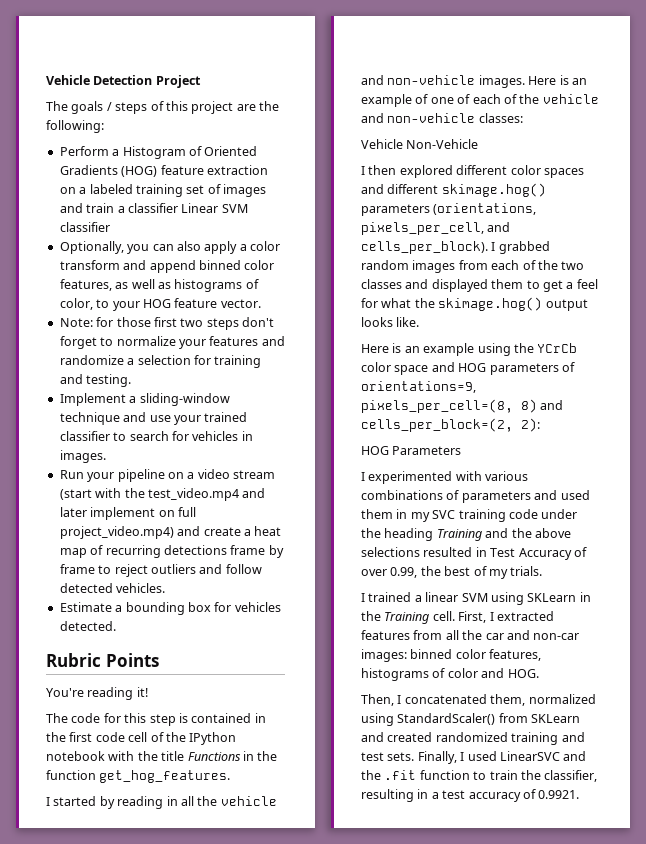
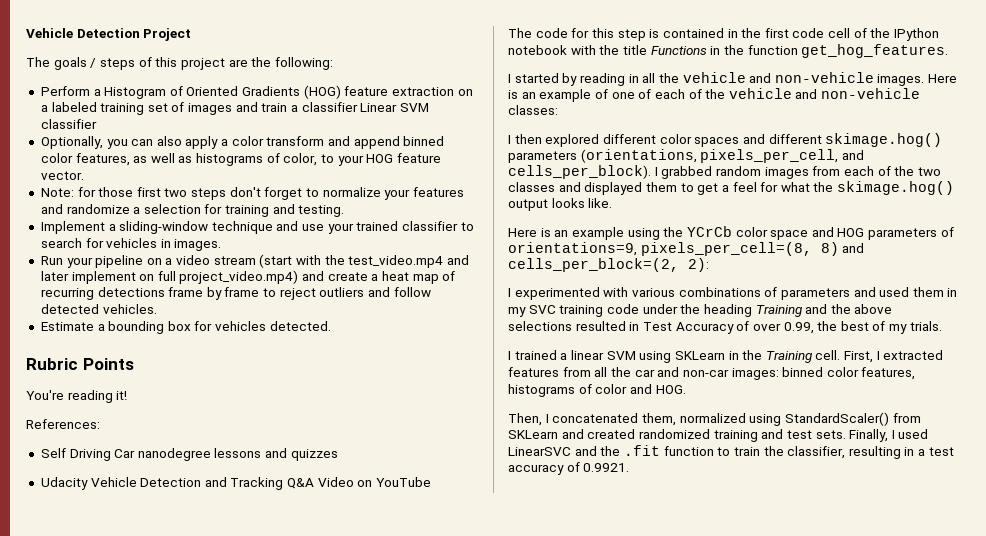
(148, 692) none -> [26,419,100,429] [40,448,338,461] [40,477,432,490] // References: // Self Driving Car nanodegree lessons and quizzes // Udacity Vehicle Detection and Tracking Q&A Video on YouTube
[361,139,479,149] // Vehicle Non-Vehicle -> (558, 110) none
[361,446,462,455] // HOG Parameters -> (709, 265) none

